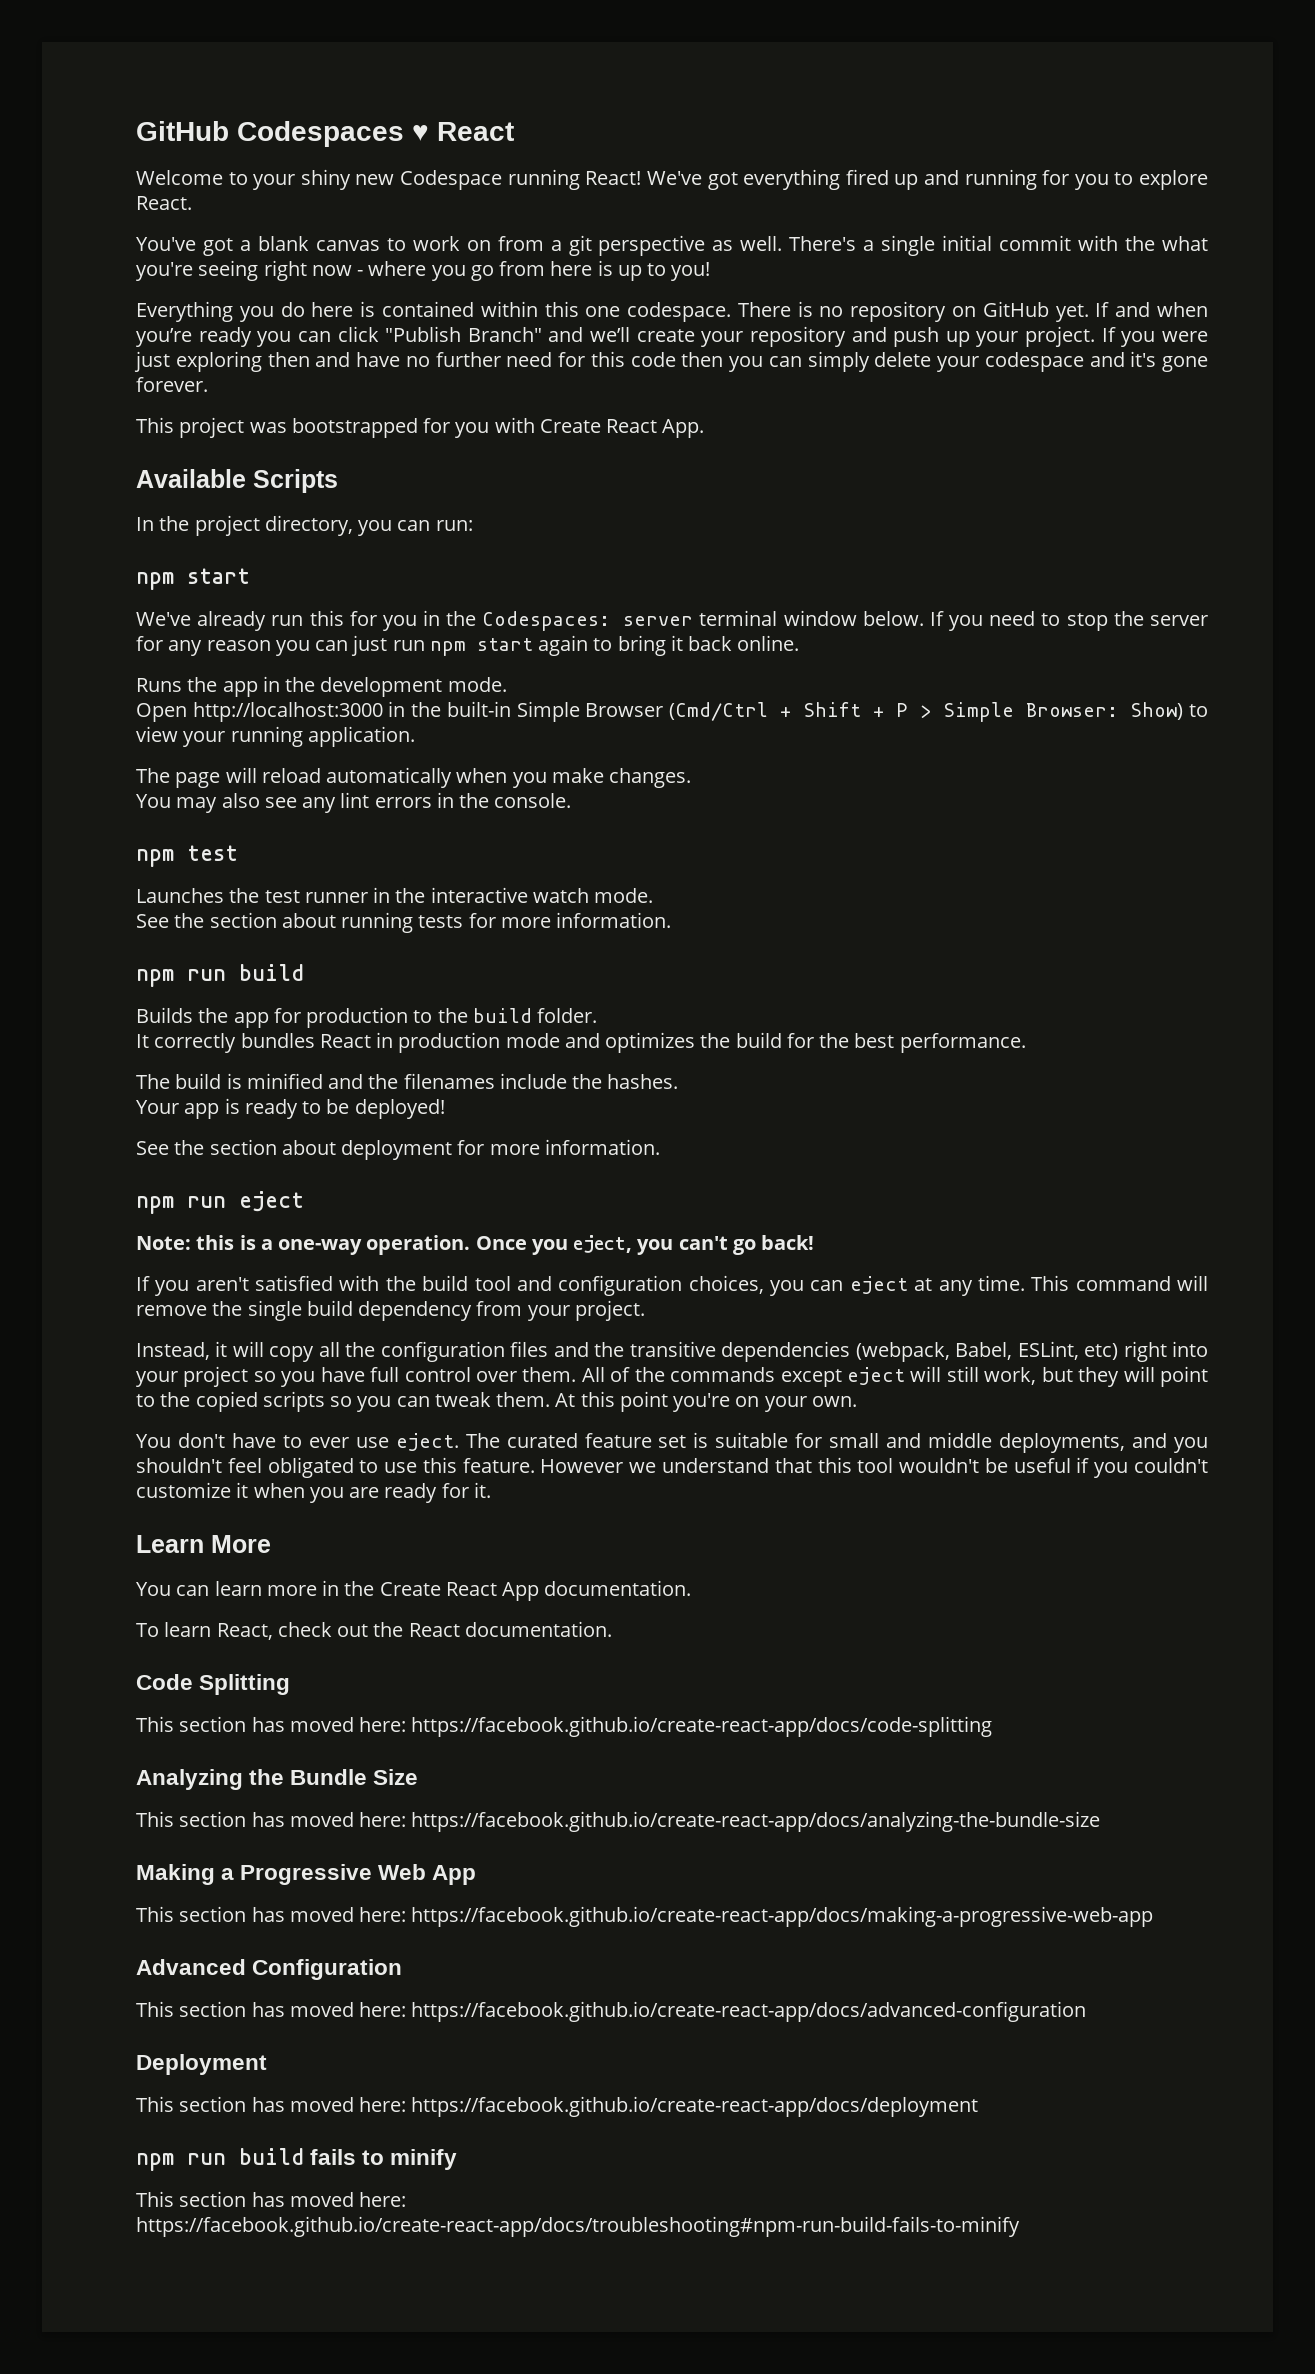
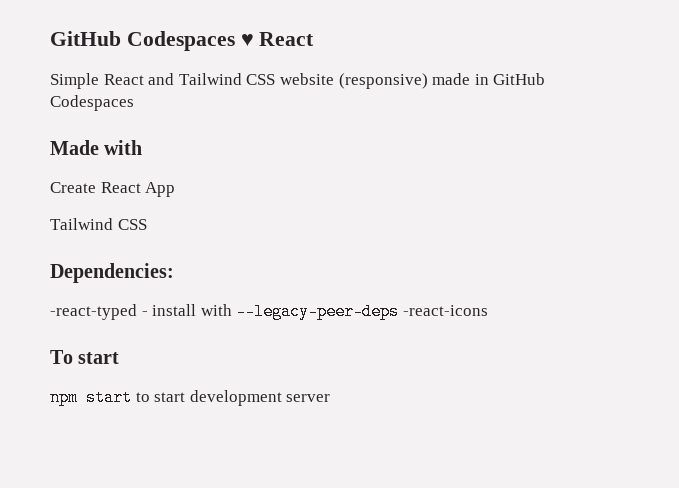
[136,169,1208,190] [136,196,192,210] [136,235,1208,256] [136,260,711,281] [136,301,1208,322] [136,326,1209,347] [134,351,1208,372] [136,377,208,392] [136,417,705,438] [136,469,338,493] [136,515,473,536] [136,568,250,590] [136,610,1208,631] [136,635,800,656] [136,676,507,697] [136,701,1208,722] [136,726,415,747] [136,767,692,788] [136,792,572,813] [136,845,238,867] [136,887,654,903] [136,912,672,933] [136,964,304,987] [136,1007,598,1028] [136,1032,1026,1053] [136,1073,679,1089] [136,1098,445,1119] [136,1139,660,1160] [136,1191,304,1214] [136,1235,815,1255] [136,1275,1208,1296] [136,1300,645,1321] [136,1341,1209,1362] [136,1366,1209,1387] [136,1391,857,1412] [136,1432,1208,1453] [136,1457,1209,1478] [136,1482,491,1503] [136,1535,271,1553] [136,1580,692,1601] [136,1621,612,1640] [136,1674,291,1695] [136,1716,993,1737] [136,1769,419,1790] [136,1811,1101,1832] [136,1864,477,1885] [136,1906,1154,1927] [136,1959,403,1980] [136,2001,1087,2022] [136,2054,267,2075] [136,2096,979,2117] [136,2148,458,2171] [136,2191,407,2207] [136,2216,1020,2237] Welcome to your shiny new Codespace running React! We've got everything fired up and running for you to explore React. // You've got a blank canvas to work on from a git perspective as well. There's a single initial commit with the what you're seeing right now - where you go from here is up to you! // Everything you do here is contained within this one codespace. There is no repository on GitHub yet. If and when you’re ready you can click "Publish Branch" and we’ll create your repository and push up your project. If you were just exploring then and have no further need for this code then you can simply delete your codespace and it's gone forever. // This project was bootstrapped for you with Create React App. // Available Scripts // In the project directory, you can run: // npm start // We've already run this for you in the Codespaces: server terminal window below. If you need to stop the server for any reason you can just run npm start again to bring it back online. // Runs the app in the development mode. // Open http://localhost:3000 in the built-in Simple Browser (Cmd/Ctrl + Shift + P > Simple Browser: Show) to view your running application. // The page will reload automatically when you make changes. // You may also see any lint errors in the console. // npm test // Launches the test runner in the interactive watch mode. // See the section about running tests for more information. // npm run build // Builds the app for production to the build folder. // It correctly bundles React in production mode and optimizes the build for the best performance. // The build is minified and the filenames include the hashes. // Your app is ready to be deployed! // See the section about deployment for more information. // npm run eject // Note: this is a one-way operation. Once you eject, you can't go back! // If you aren't satisfied with the build tool and configuration choices, you can eject at any time. This command will remove the single build dependency from your project. // Instead, it will copy all the configuration files and the transitive dependencies (webpack, Babel, ESLint, etc) right into your project so you have full control over them. All of the commands except eject will still work, but they will point to the copied scripts so you can tweak them. At this point you're on your own. // You don't have to ever use eject. The curated feature set is suitable for small and middle deployments, and you shouldn't feel obligated to use this feature. However we understand that this tool wouldn't be useful if you couldn't customize it when you are ready for it. // Learn More // You can learn more in the Create React App documentation. // To learn React, check out the React documentation. // Code Splitting // This section has moved here: https://facebook.github.io/create-react-app/docs/code-splitting // Analyzing the Bundle Size // This section has moved here: https://facebook.github.io/create-react-app/docs/analyzing-the-bundle-size // Making a Progressive Web App // This section has moved here: https://facebook.github.io/create-react-app/docs/making-a-progressive-web-app // Advanced Configuration // This section has moved here: https://facebook.github.io/create-react-app/docs/advanced-configuration // Deployment // This section has moved here: https://facebook.github.io/create-react-app/docs/deployment // npm run build fails to minify // This section has moved here: https://facebook.github.io/create-react-app/docs/troubleshooting#npm-run-build-fails-to-minify -> [50,73,546,89] [50,95,134,111] [50,140,143,155] [50,182,176,197] [50,218,147,230] [50,263,174,283] [50,303,488,320] [50,350,120,364] [50,389,331,406] Simple React and Tailwind CSS website (responsive) made in GitHub Codespaces // Made with // Create React App // Tailwind CSS // Dependencies: // -react-typed - install with --legacy-peer-deps -react-icons // To start // npm start to start development server

